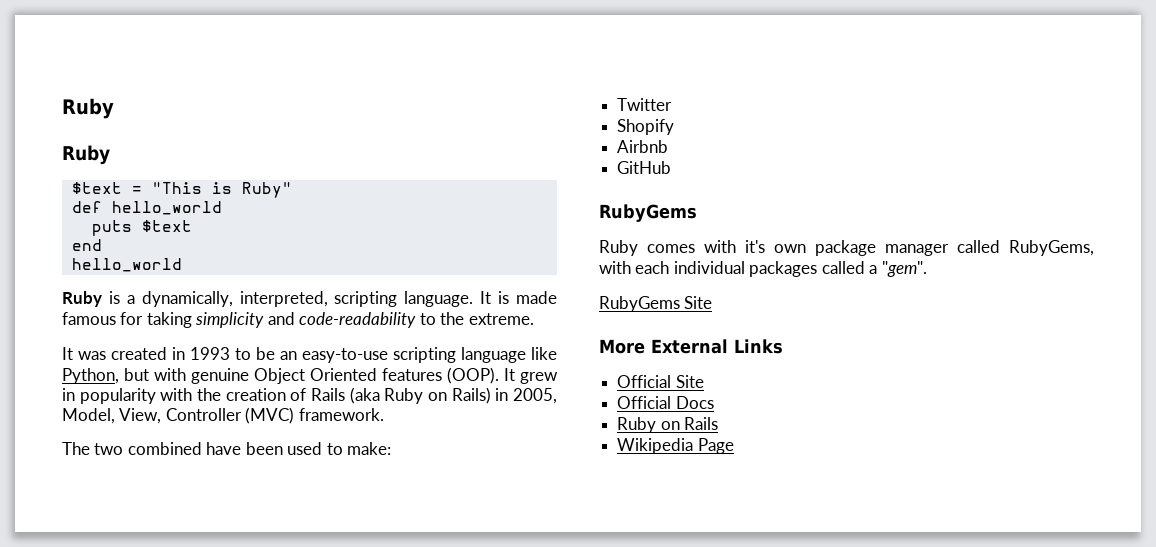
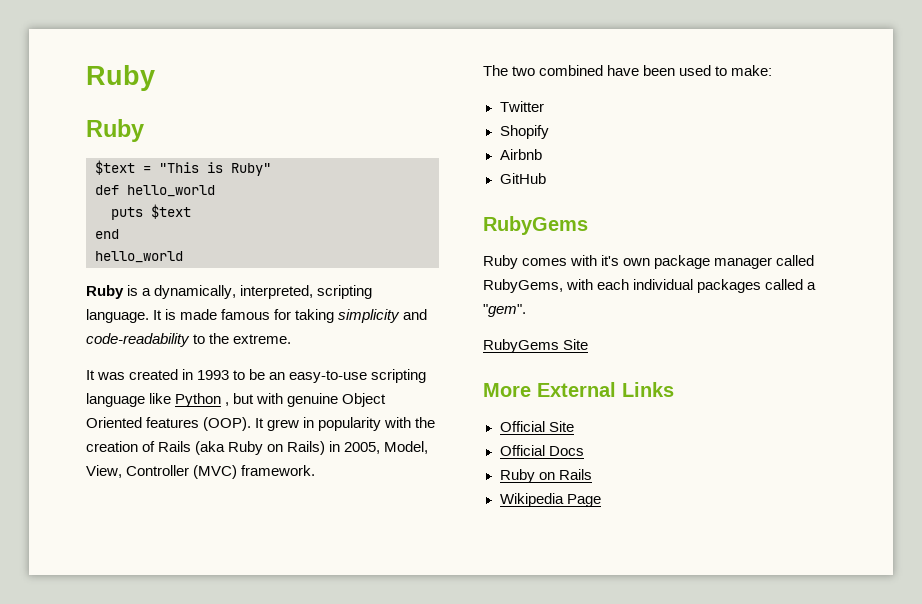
[62,368,119,384] Python, -> [175,393,230,407] Python ,

